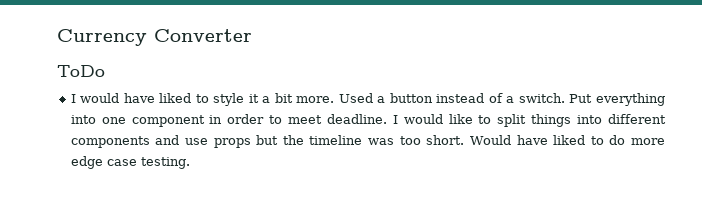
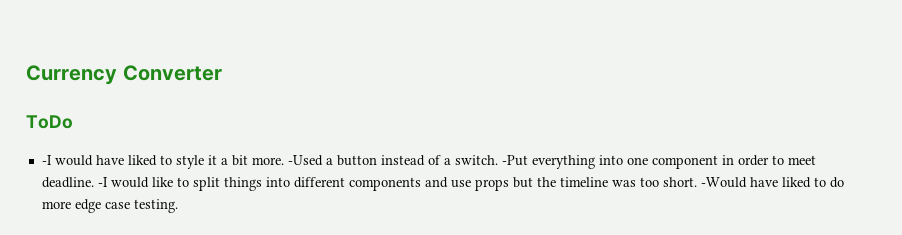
[70,94,76,103] I -> [41,155,52,165] -I
[338,93,373,103] Used -> [287,155,323,166] -Used
[569,94,593,103] Put -> [501,155,528,166] -Put
[392,115,398,124] I -> [97,177,108,187] -I
[469,135,511,145] Would -> [700,177,747,188] -Would

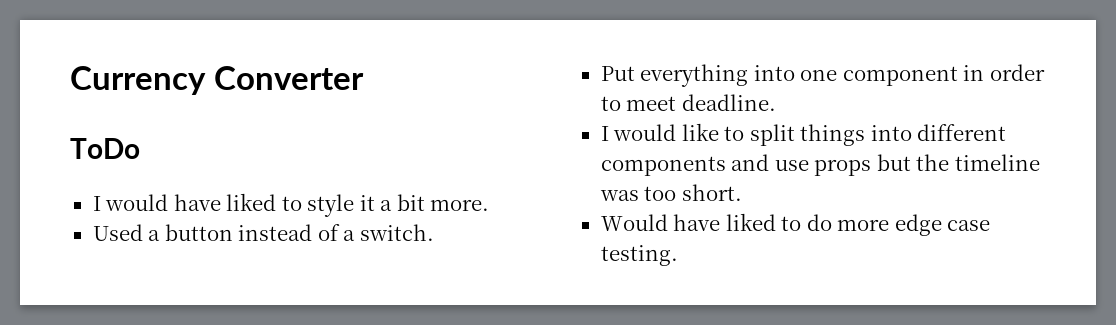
[41,155,52,165] -I -> [92,196,101,211] I
[287,155,323,166] -Used -> [92,224,143,241] // Used
[501,155,528,166] -Put -> [600,66,635,81] // Put
[97,177,108,187] -I -> [600,126,609,141] // I
[700,177,747,188] -Would -> [600,214,668,231] // Would

